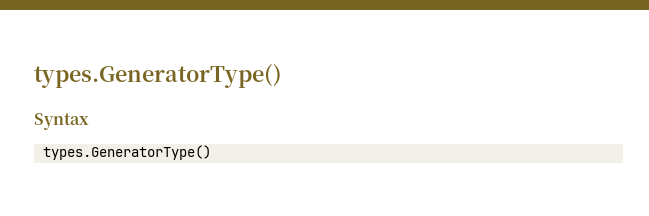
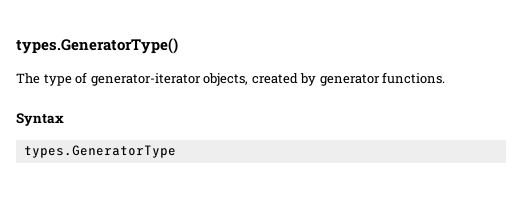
[34,64,282,88] types.GeneratorType() -> [16,38,178,54] [16,72,446,86] types.GeneratorType() // The type of generator-iterator objects, created by generator functions.
[42,145,211,160] types.GeneratorType() -> [23,145,176,158] types.GeneratorType

